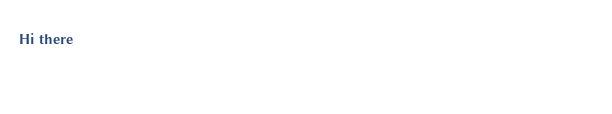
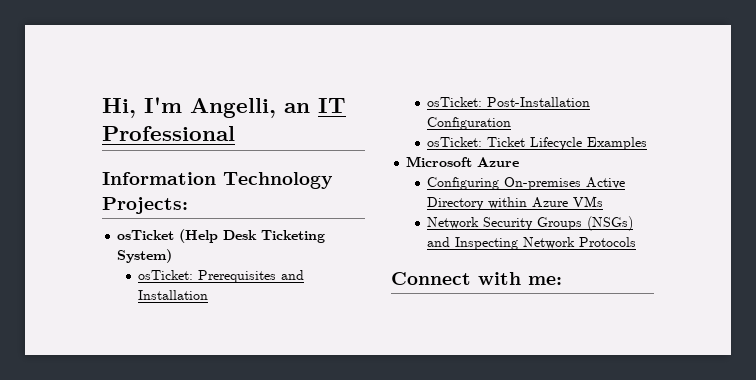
[19,33,73,44] Hi there -> [102,97,346,118] [102,126,235,141] [102,172,333,189] [102,197,188,214] [117,229,326,243] [117,249,173,263] [138,270,305,283] [138,290,209,300] [427,97,591,107] [427,117,512,130] [427,137,648,150] [406,156,520,167] [427,177,626,190] [427,196,604,210] [427,216,634,231] [427,237,637,250] [391,272,562,285] Hi, I'm Angelli, an IT Professional // Information Technology Projects: // osTicket (Help Desk Ticketing System) // osTicket: Prerequisites and Installation // osTicket: Post-Installation Configuration // osTicket: Ticket Lifecycle Examples // Microsoft Azure // Configuring On-premises Active Directory within Azure VMs // Network Security Groups (NSGs) and Inspecting Network Protocols // Connect with me:

